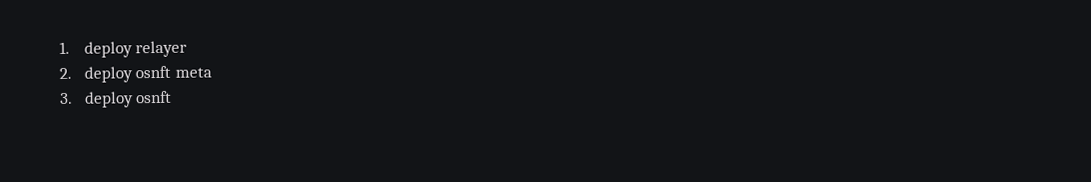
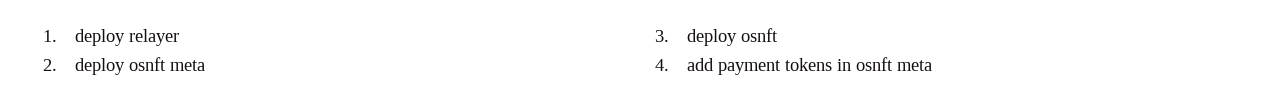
(173, 97) none -> [655,57,933,75] // 4. add payment tokens in osnft meta

